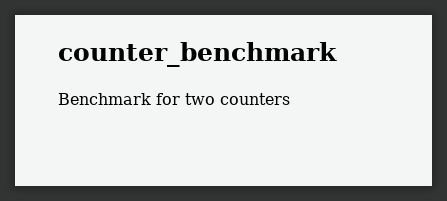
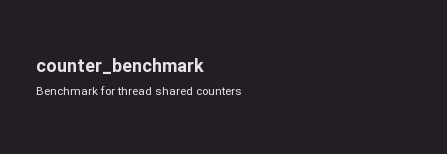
[185,93,215,105] two -> [117,87,194,95] thread shared

